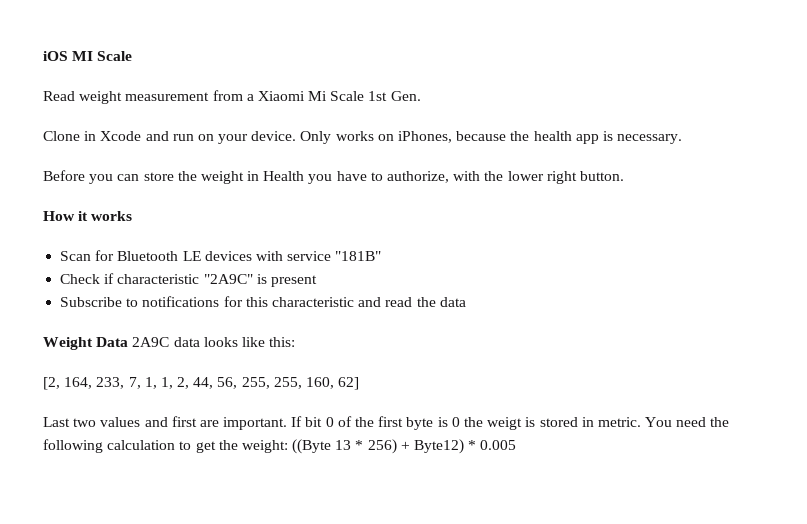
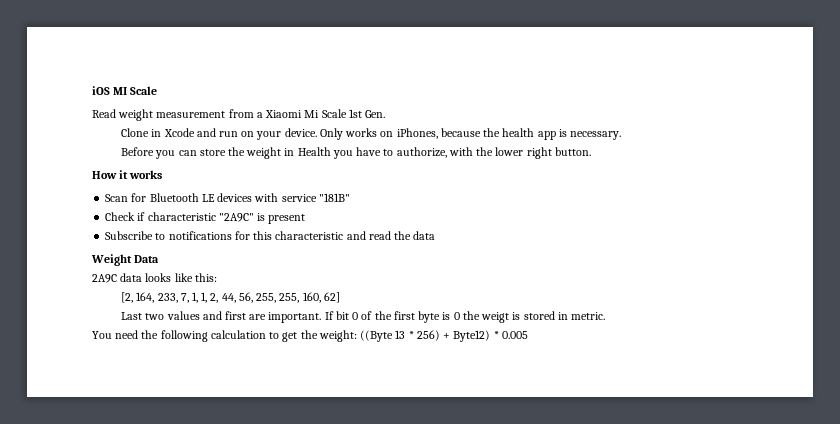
(129, 342) none -> (160, 259) //
(641, 422) none -> (606, 316) //

